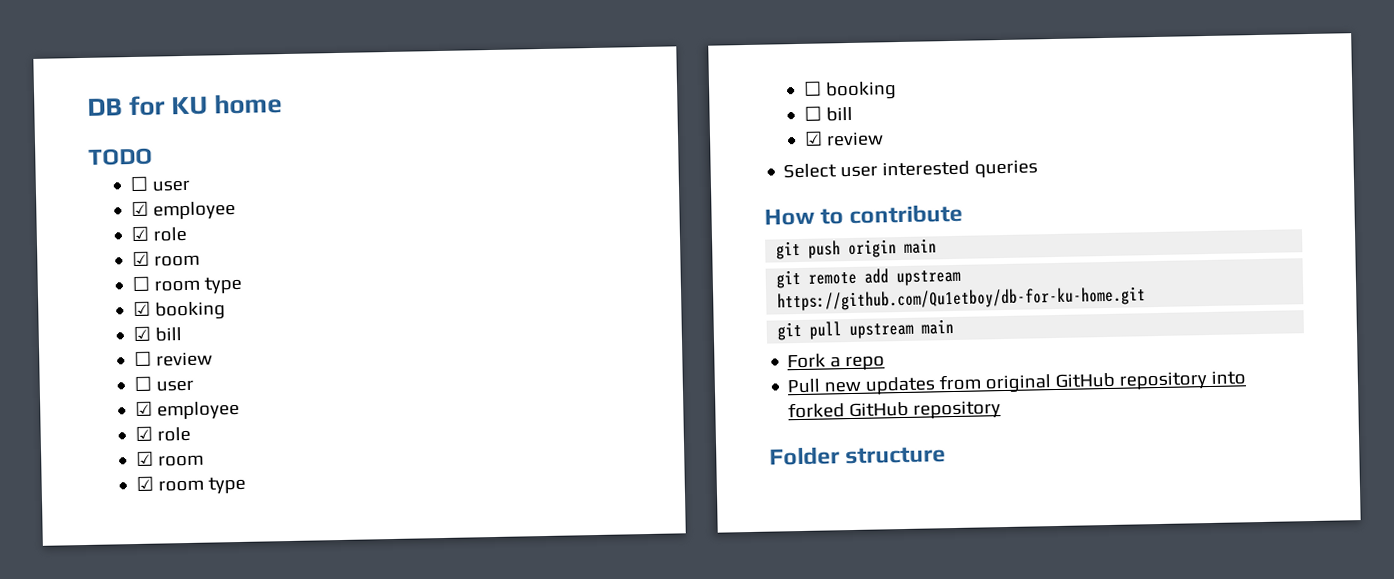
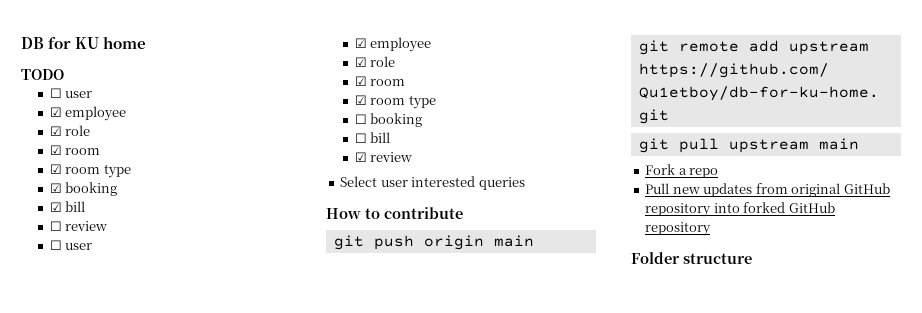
[131,276,150,292] ☐ -> [49,164,62,174] ☑

